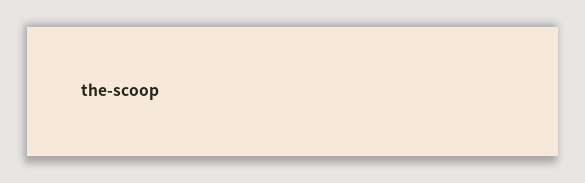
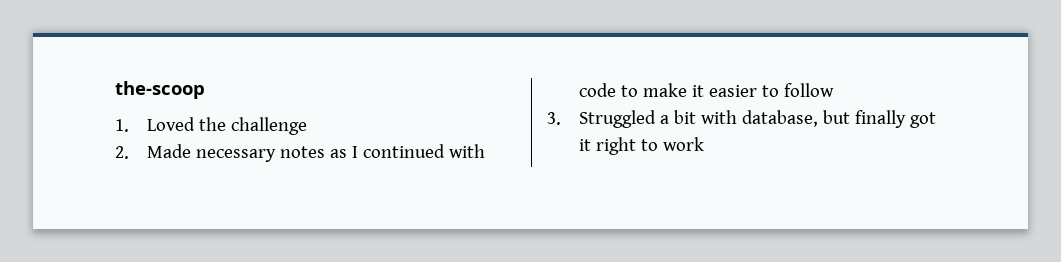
(159, 91) none -> [115,117,307,135] [115,144,485,162] [578,83,834,97] [547,110,936,128] [578,137,704,155] // 1. Loved the challenge // 2. Made necessary notes as I continued with code to make it easier to follow // 3. Struggled a bit with database, but finally got it right to work

